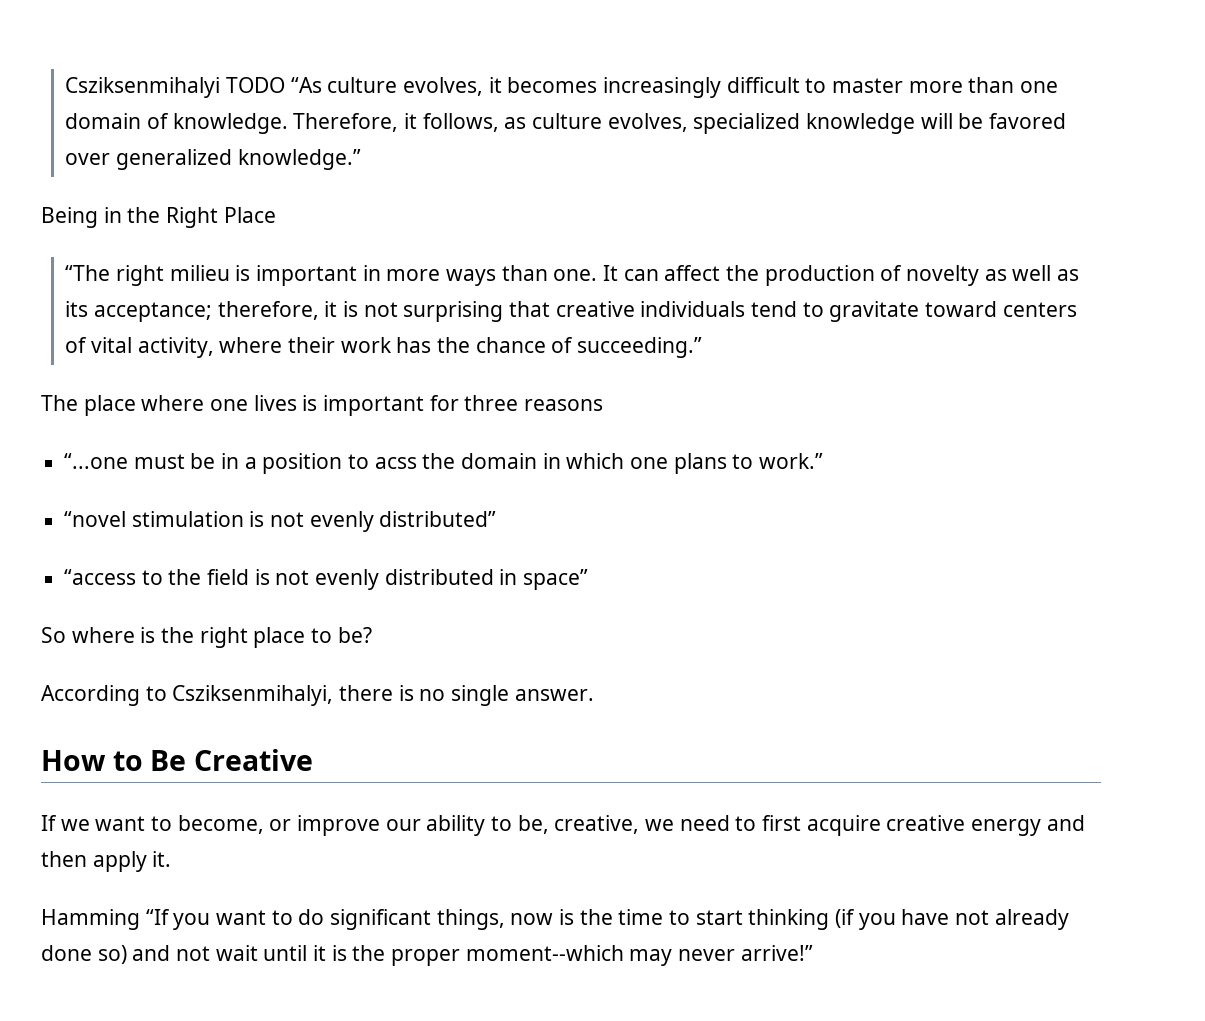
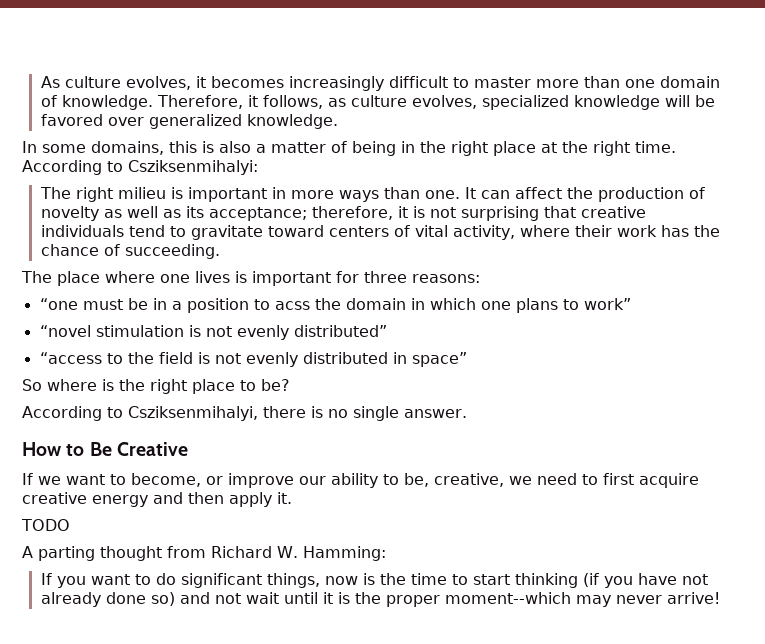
[65,77,322,98] Csziksenmihalyi TODO “As -> [40,76,60,88] As
[237,149,361,170] [41,207,276,228] [65,265,111,281] knowledge.” // Being in the Right Place // “The -> [246,114,338,129] [22,141,676,156] [22,160,258,175] [39,187,71,199] knowledge. // In some domains, this is also a matter of being in the right place at the right time. According to Csziksenmihalyi: // The
[576,337,702,358] succeeding.” -> [124,244,220,259] succeeding.
[524,399,604,411] [64,453,129,469] reasons // “...one -> [412,274,480,283] [39,298,78,310] reasons: // “one
[759,453,824,469] work.” -> [583,298,631,310] work”
[41,909,170,930] Hamming “If -> [21,519,70,531] [22,546,386,561] [40,573,52,585] TODO // A parting thought from Richard W. Hamming: // If
[740,945,813,961] arrive!” -> [666,592,720,604] arrive!

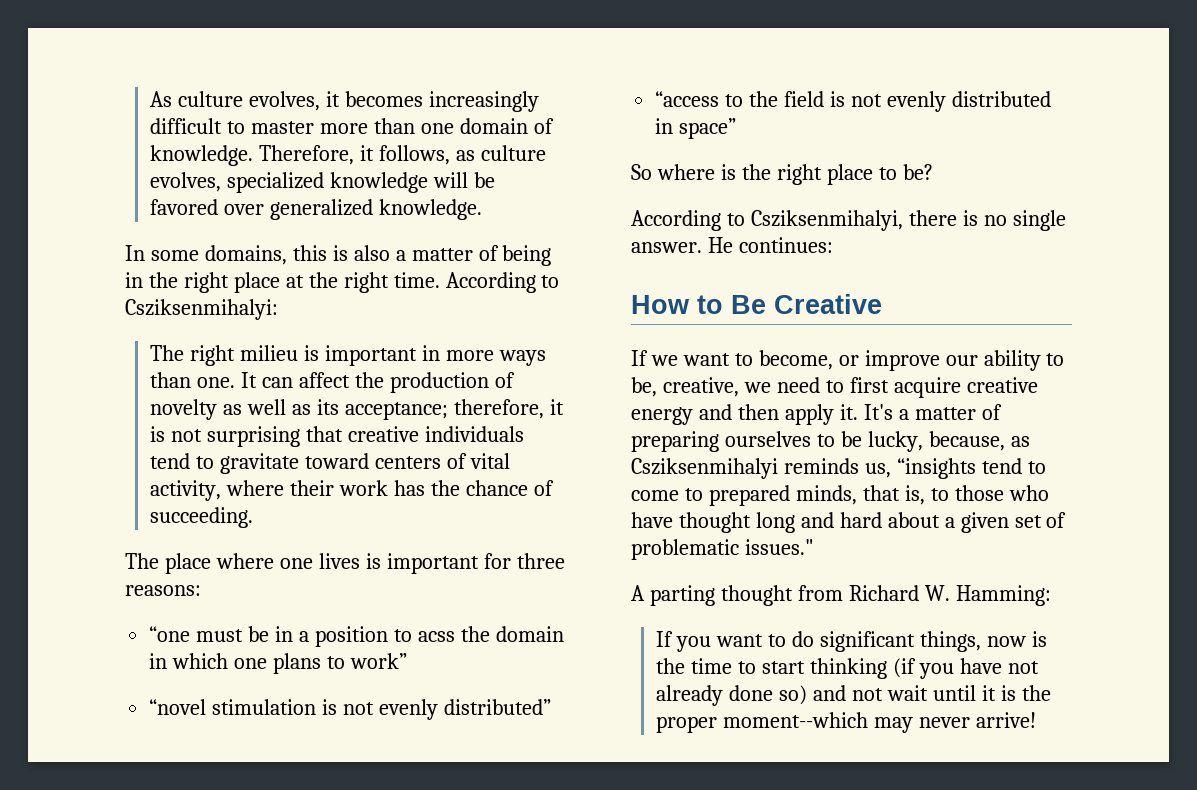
(467, 413) none -> [707,237,833,253] He continues:
[21,519,70,531] // TODO -> [863,404,1002,420] [631,431,1030,452] [631,458,1046,479] [631,485,1049,506] [631,512,1067,533] [631,539,814,560] It's a matter of preparing ourselves to be lucky, because, as Csziksenmihalyi reminds us, “insights tend to come to prepared minds, that is, to those who have thought long and hard about a given set of problematic issues."

